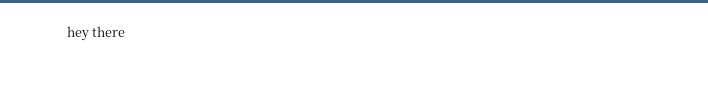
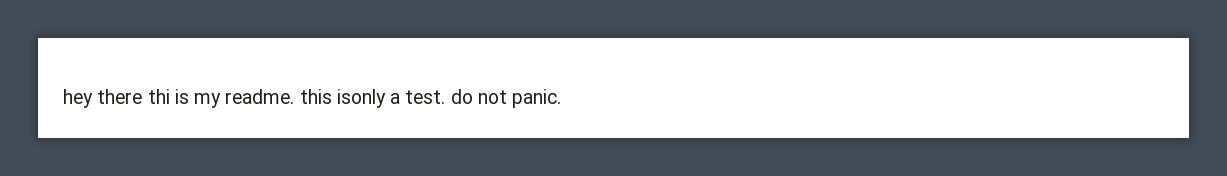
(126, 31) none -> [147,89,562,108] thi is my readme. this isonly a test. do not panic.

